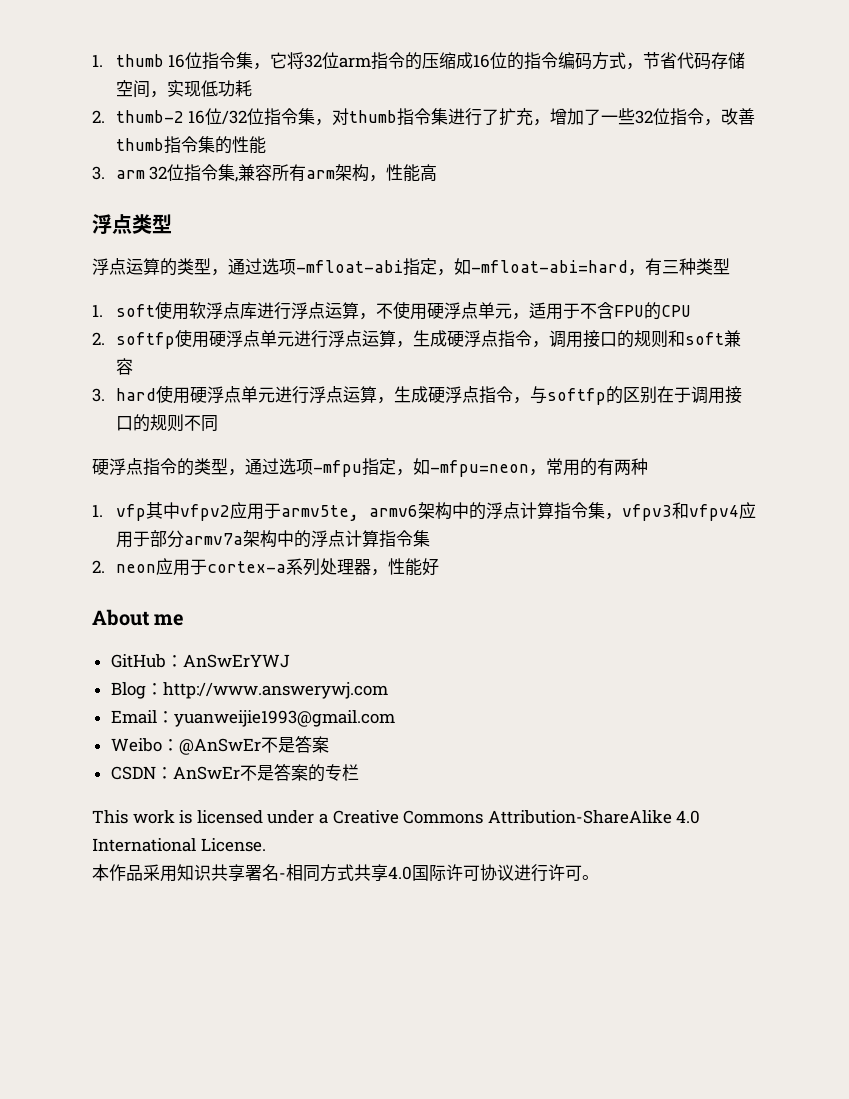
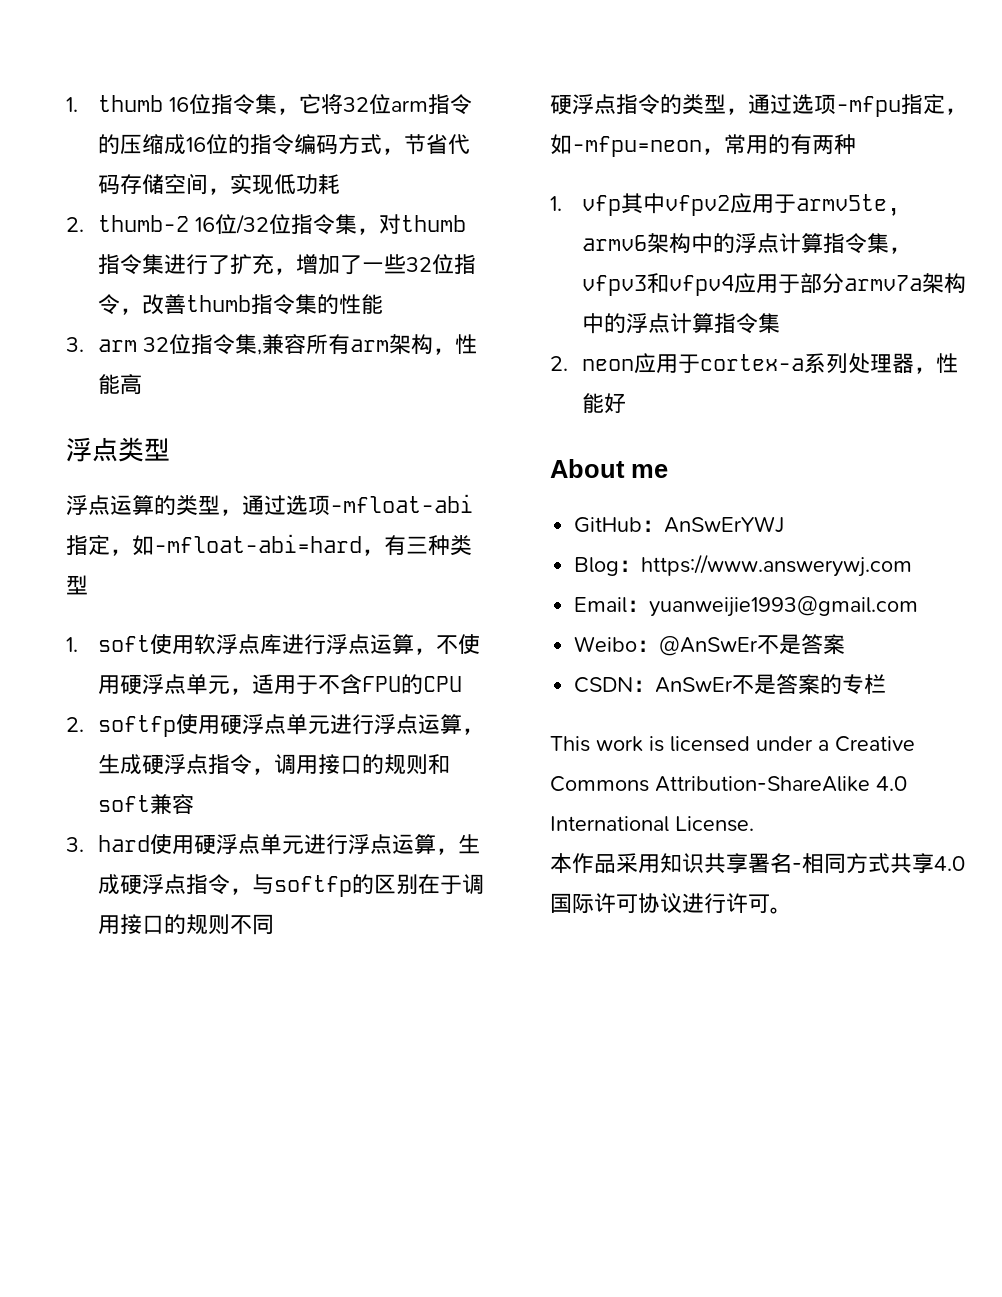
[162,682,388,699] http://www.answerywj.com -> [641,554,913,577] https://www.answerywj.com

